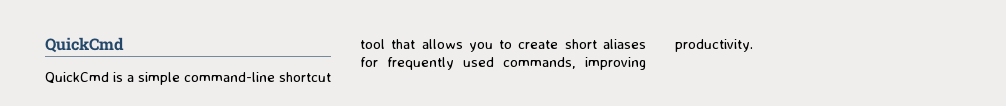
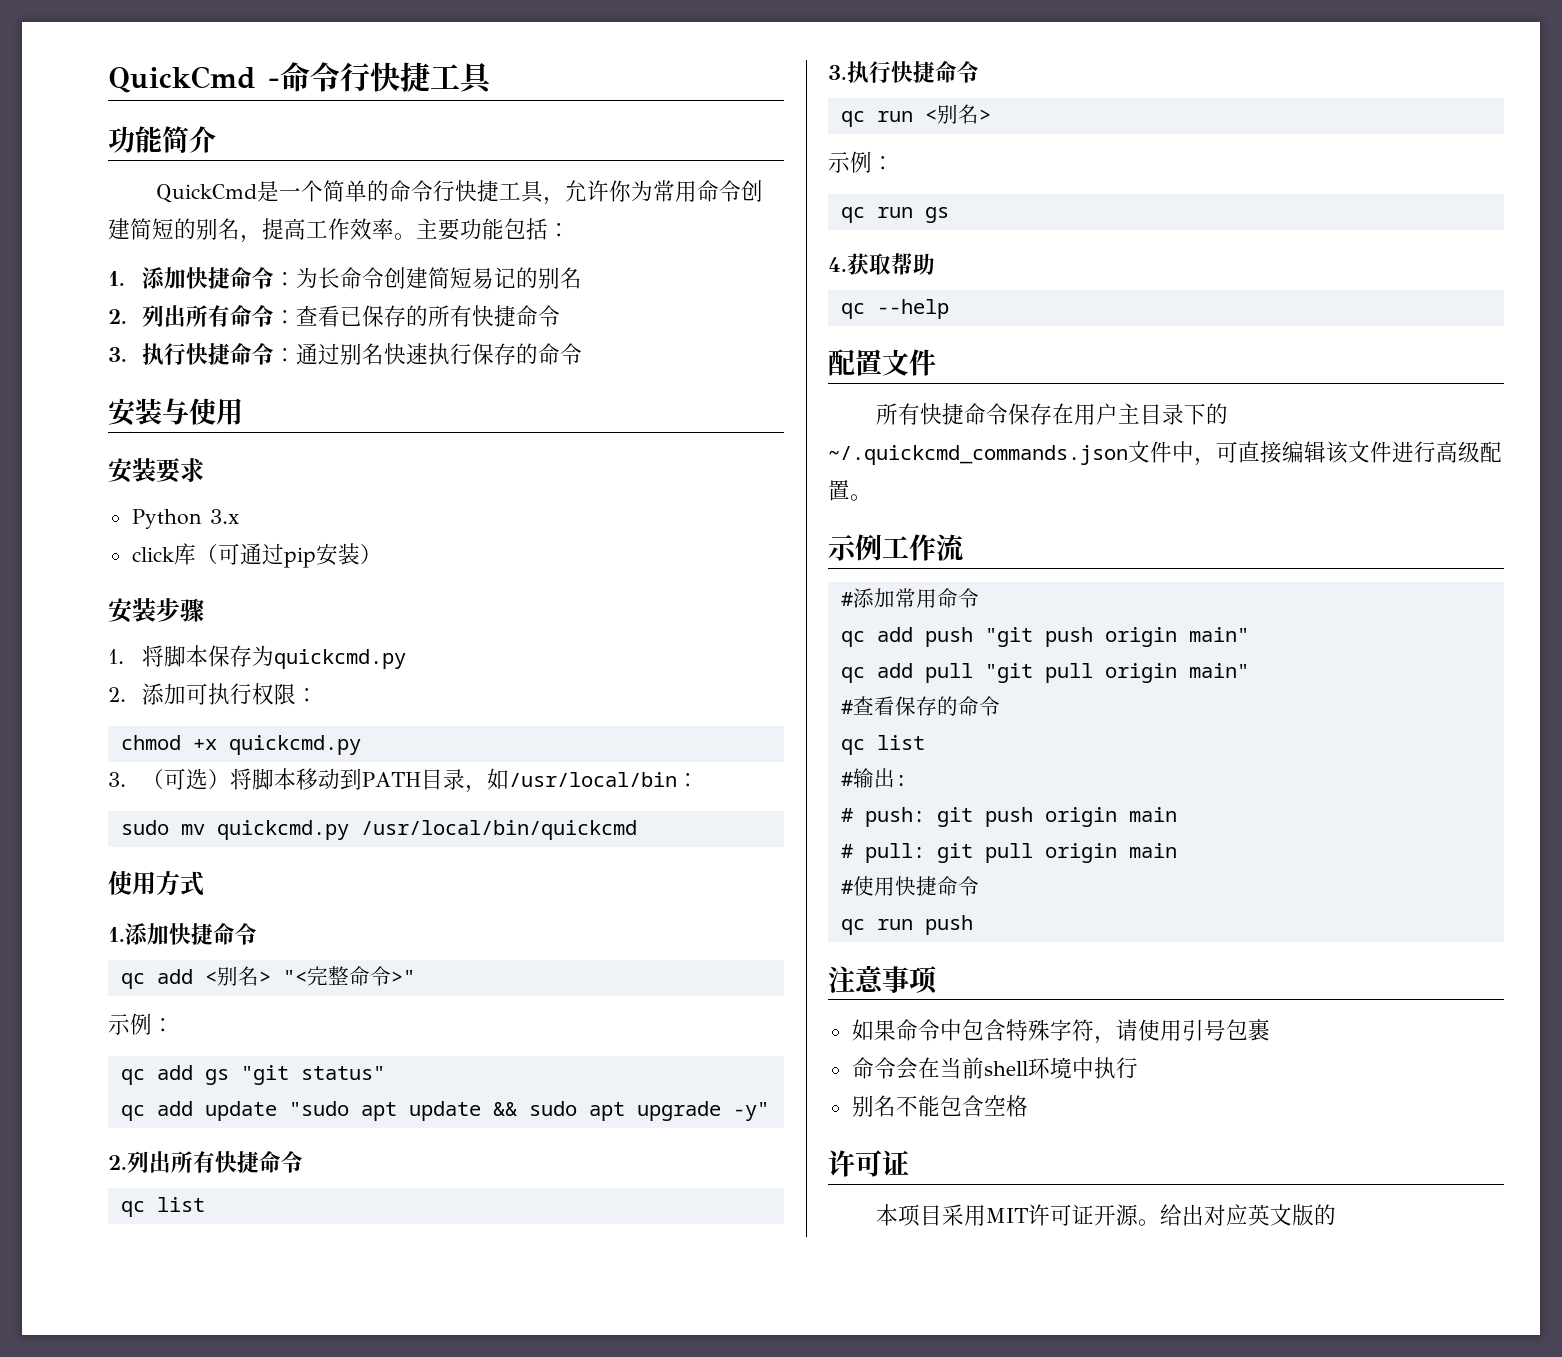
[45,37,124,53] [45,72,331,85] [360,39,646,52] [360,57,646,70] [675,39,753,52] QuickCmd // QuickCmd is a simple command-line shortcut tool that allows you to create short aliases for frequently used commands, improving productivity. -> [108,62,494,94] [108,126,216,153] [155,180,763,205] [108,218,570,243] [108,267,583,289] [108,305,561,327] [108,343,583,365] [108,398,243,426] [108,458,204,483] [131,509,239,529] [131,543,382,568] [108,598,204,623] [108,645,407,669] [108,683,319,705] [120,735,361,755] [108,768,700,793] [120,820,637,840] [108,870,204,896] [108,923,257,945] [120,966,415,989] [108,1013,174,1035] [120,1065,385,1085] [120,1101,769,1121] [108,1151,303,1173] [120,1197,205,1217] [828,61,979,83] [840,104,991,127] [828,151,894,173] [840,207,949,223] [828,253,935,275] [840,299,949,319] [828,349,936,376] [875,403,1228,425] [828,441,1502,466] [828,479,872,501] [828,534,964,561] [840,588,979,608] [840,627,1249,647] [840,663,1249,683] [840,696,1000,716] [840,735,925,755] [840,768,907,788] [840,807,1177,827] [840,843,1177,863] [840,876,979,896] [840,915,973,935] [828,965,938,994] [851,1019,1271,1044] [851,1057,1138,1080] [851,1095,1028,1117] [828,1150,909,1177] [875,1204,1336,1227] QuickCmd -命令行快捷工具 // 功能简介 // QuickCmd是一个简单的命令行快捷工具，允许你为常用命令创建简短的别名，提高工作效率。主要功能包括： // 1.添加快捷命令：为长命令创建简短易记的别名 // 2.列出所有命令：查看已保存的所有快捷命令 // 3.执行快捷命令：通过别名快速执行保存的命令 // 安装与使用 // 安装要求 // Python 3.x // click库（可通过pip安装） // 安装步骤 // 1.将脚本保存为quickcmd.py // 2.添加可执行权限： // chmod +x quickcmd.py // 3.（可选）将脚本移动到PATH目录，如/usr/local/bin： // sudo mv quickcmd.py /usr/local/bin/quickcmd // 使用方式 // 1.添加快捷命令 // qc add <别名> "<完整命令>" // 示例： // qc add gs "git status" // qc add update "sudo apt update && sudo apt upgrade -y" // 2.列出所有快捷命令 // qc list // 3.执行快捷命令 // qc run <别名> // 示例： // qc run gs // 4.获取帮助 // qc --help // 配置文件 // 所有快捷命令保存在用户主目录下的~/.quickcmd_commands.json文件中，可直接编辑该文件进行高级配置。 // 示例工作流 // #添加常用命令 // qc add push "git push origin main" // qc add pull "git pull origin main" // #查看保存的命令 // qc list // #输出: // # push: git push origin main // # pull: git pull origin main // #使用快捷命令 // qc run push // 注意事项 // 如果命令中包含特殊字符，请使用引号包裹 // 命令会在当前shell环境中执行 // 别名不能包含空格 // 许可证 // 本项目采用MIT许可证开源。给出对应英文版的

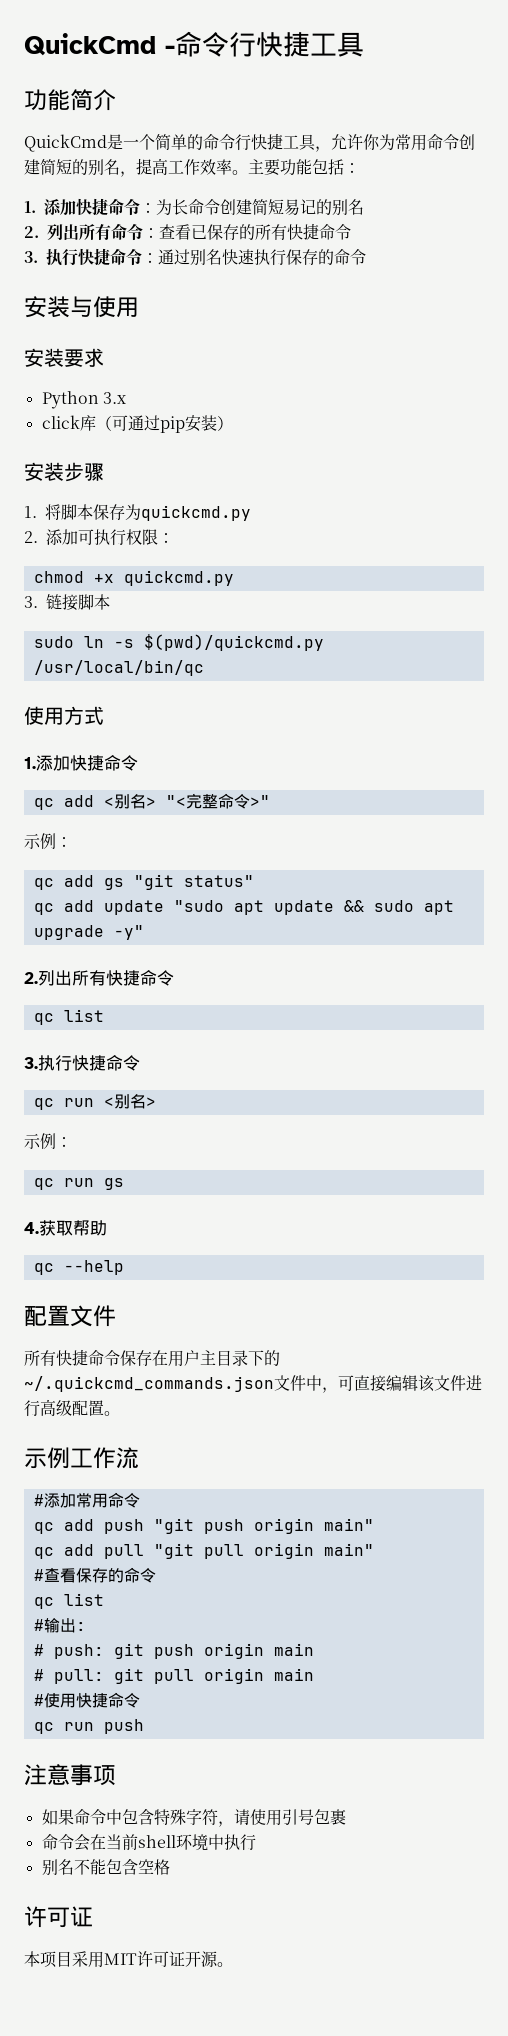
[142,768,700,793] [120,820,637,840] （可选）将脚本移动到PATH目录，如/usr/local/bin： // sudo mv quickcmd.py /usr/local/bin/quickcmd -> [46,594,110,611] [33,634,324,651] [33,660,204,676] 链接脚本 // sudo ln -s $(pwd)/quickcmd.py /usr/local/bin/qc
[1159,1204,1336,1226] 给出对应英文版的 -> (233, 1964) none

